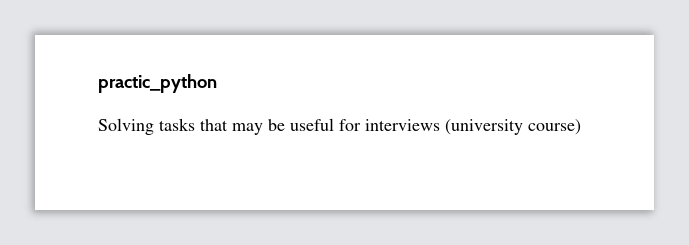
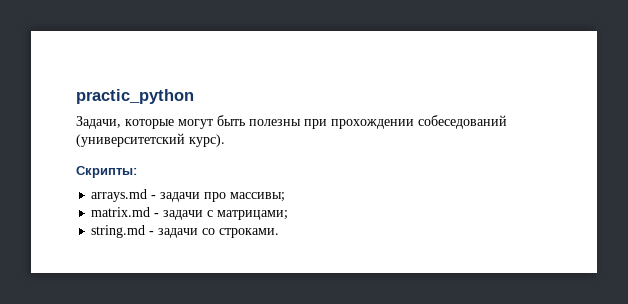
[98,118,581,135] Solving tasks that may be useful for interviews (university course) -> [76,115,507,129] [76,133,225,147] [76,166,137,178] [91,189,286,202] [91,207,289,220] [91,225,280,238] Задачи, которые могут быть полезны при прохождении собеседований (университетский курс). // Скрипты: // arrays.md - задачи про массивы; // matrix.md - задачи с матрицами; // string.md - задачи со строками.

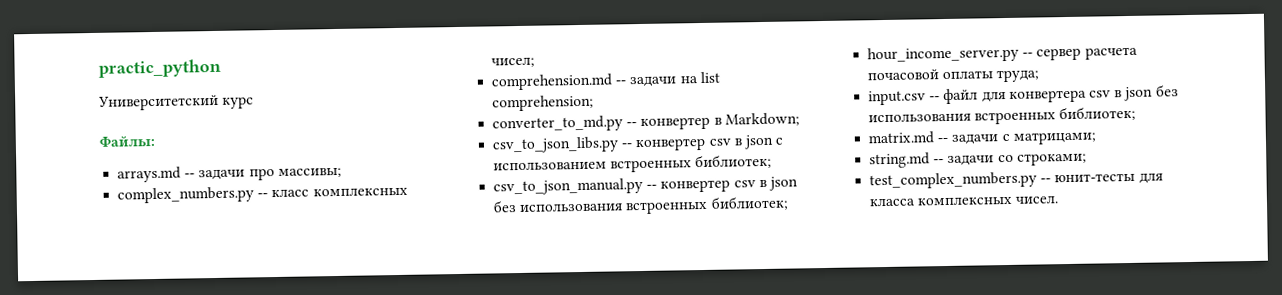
[76,115,507,129] [76,133,225,147] [76,166,137,178] Задачи, которые могут быть полезны при прохождении собеседований (университетский курс). // Скрипты: -> [98,94,255,111] [99,134,155,147] Университетский курс // Файлы:
[151,195,157,199] - -> [184,173,196,178] --
(286, 197) none -> [117,186,408,204] [491,57,536,68] [491,71,720,91] [492,94,595,112] [492,112,800,133] [492,134,784,154] [493,153,773,173] [493,176,798,196] [493,195,789,215] [867,45,1138,64] [867,69,1040,83] [868,84,1179,106] [868,105,1137,125] // complex_numbers.py -- класс комплексных чисел; // comprehension.md -- задачи на list comprehension; // converter_to_md.py -- конвертер в Markdown; // csv_to_json_libs.py -- конвертер сsv в json с использованием встроенных библиотек; // csv_to_json_manual.py -- конвертер сsv в json без использования встроенных библиотек; // hour_income_server.py -- сервер расчета почасовой оплаты труда; // input.csv -- файл для конвертера сsv в json без использования встроенных библиотек;
[154,213,160,217] - -> [937,137,949,143] --
[149,231,155,235] - -> [933,159,945,164] --
[219,228,280,238] строками. -> [1016,152,1087,166] [869,171,1163,190] [869,196,1059,207] строками; // test_complex_numbers.py -- юнит-тесты для класса комплексных чисел.

